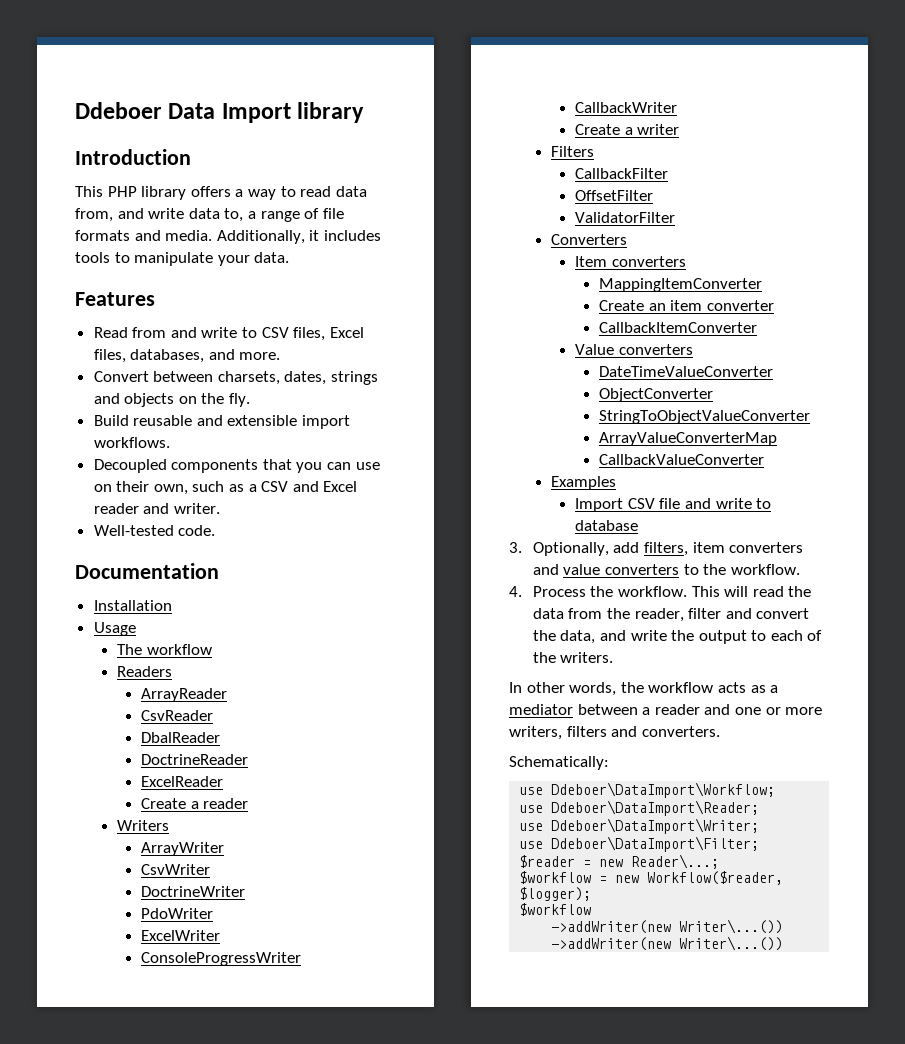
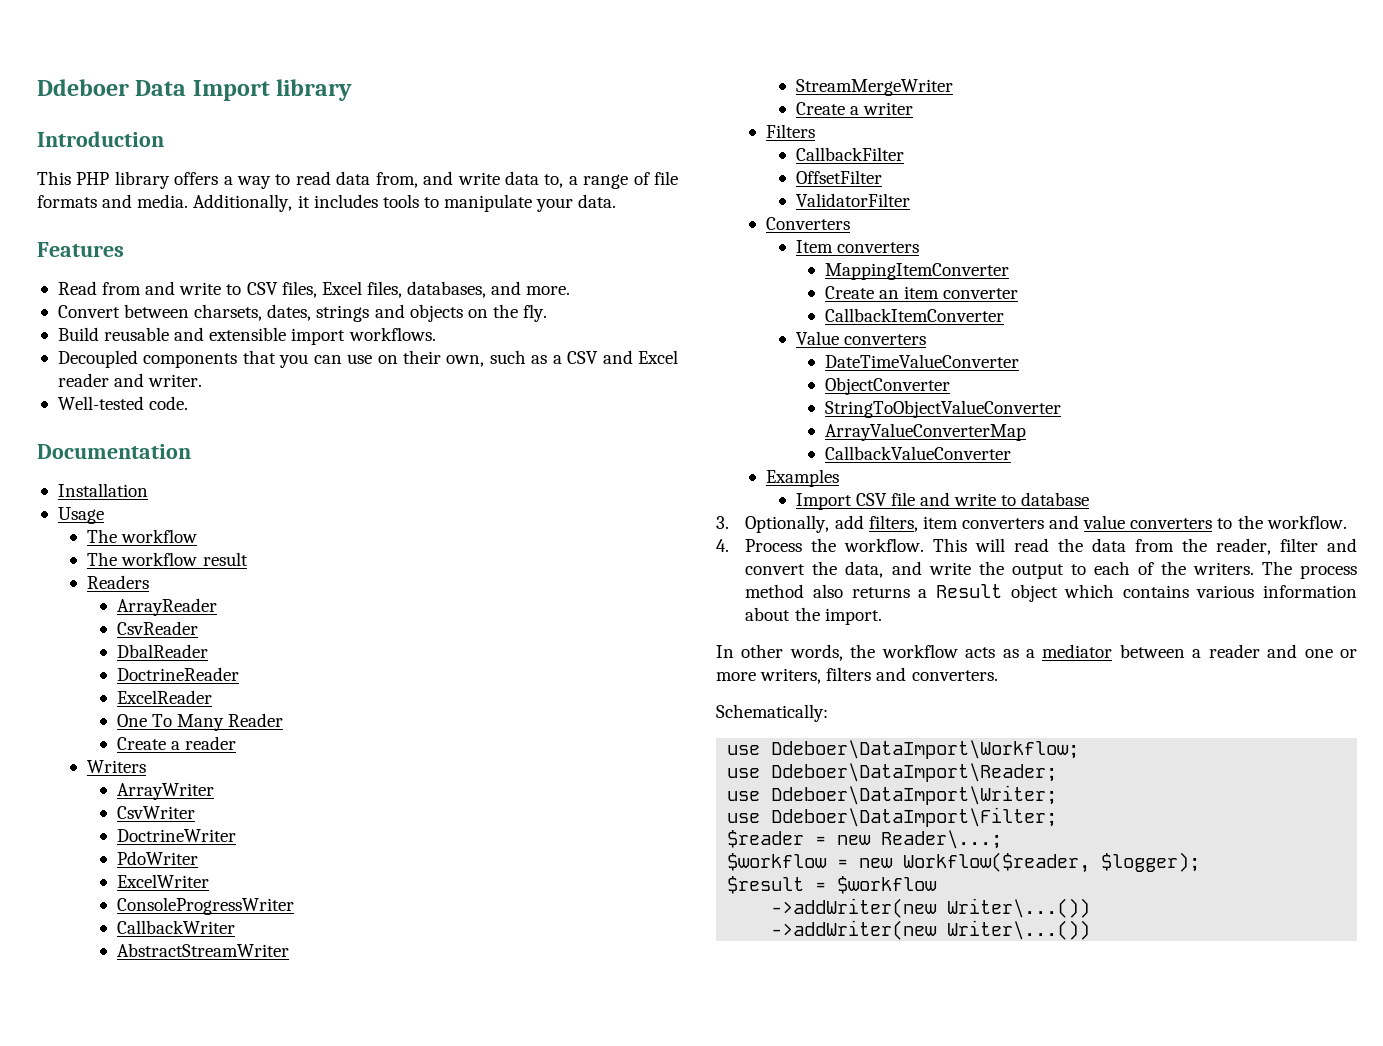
(213, 649) none -> [87,552,248,566] // The workflow result
(224, 781) none -> [116,713,284,731] // One To Many Reader
(678, 107) none -> [116,943,289,957] [795,79,953,96] // AbstractStreamWriter // StreamMergeWriter
(614, 657) none -> [1261,561,1357,579] [745,584,1357,602] [745,607,882,625] The process method also returns a Result object which contains various information about the import.
(592, 894) none -> [727,876,827,894] $result =

